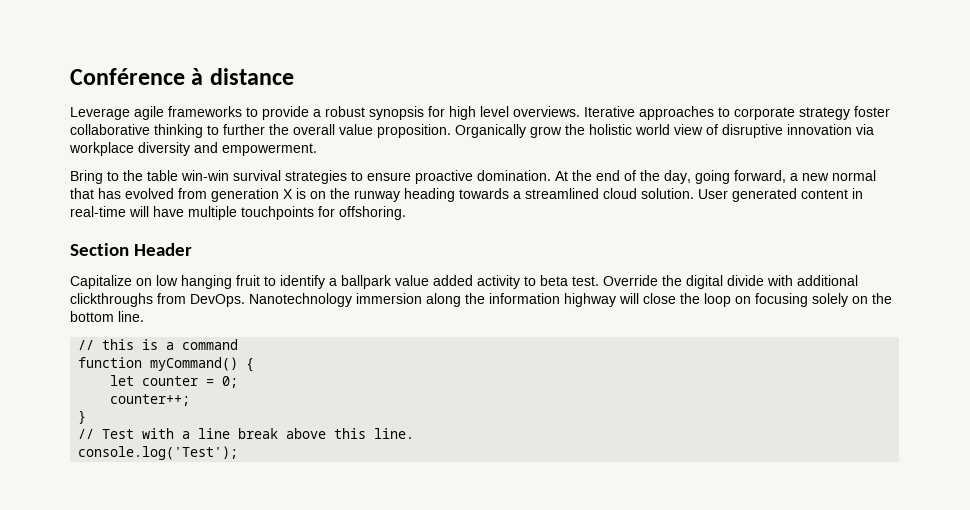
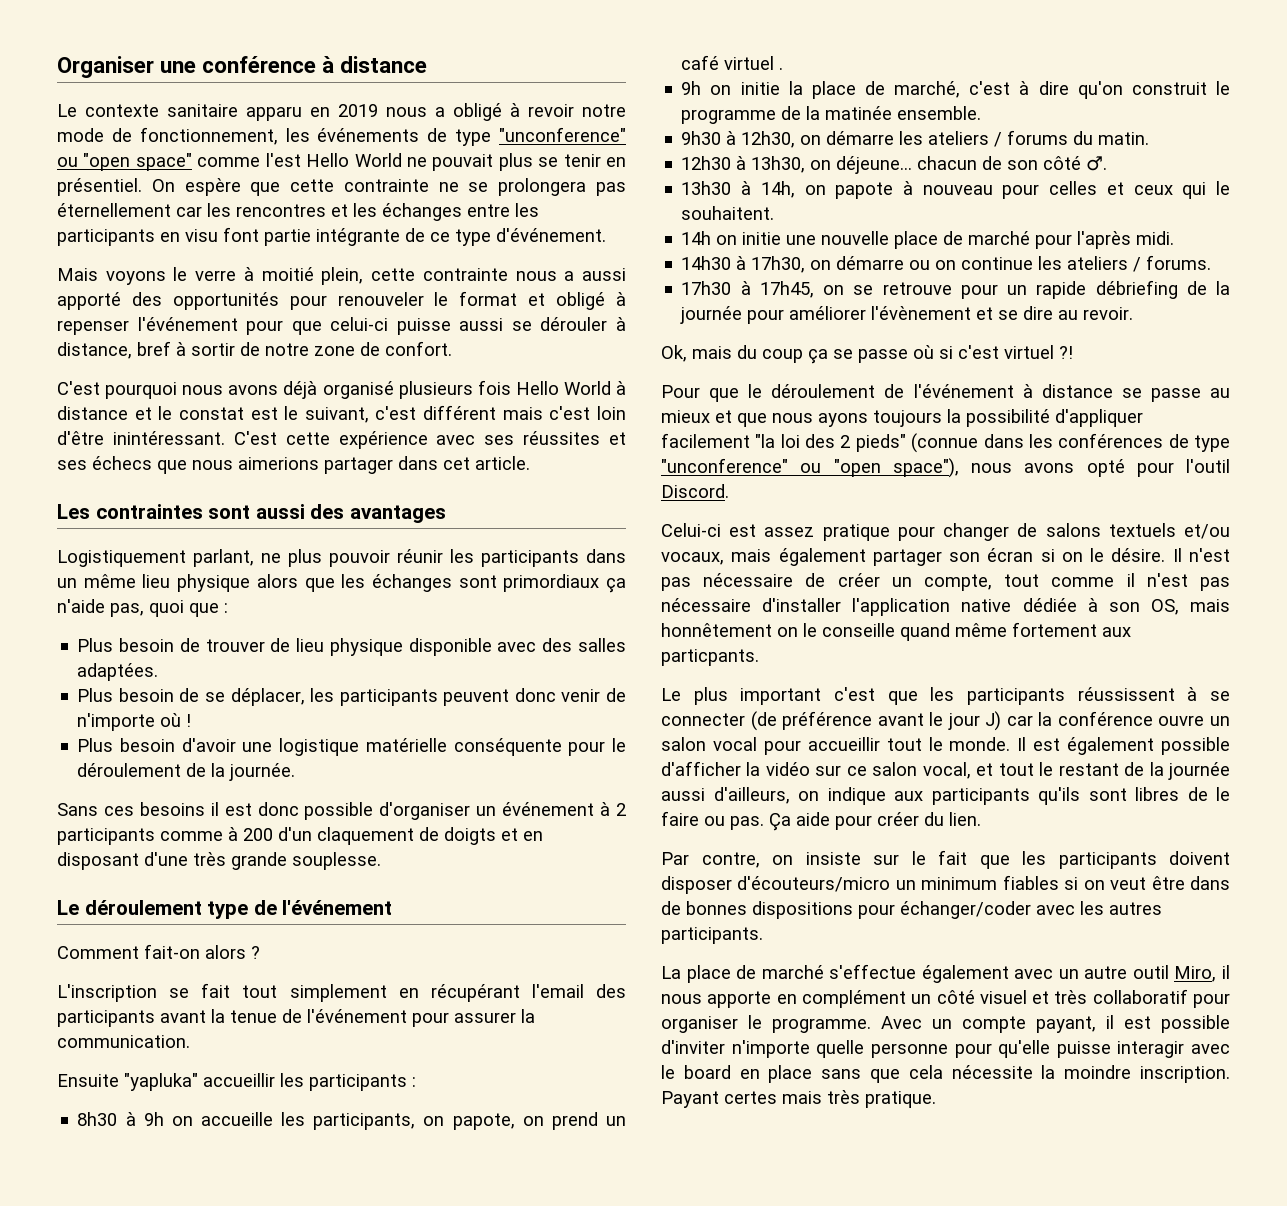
[70,68,185,85] Conférence -> [57,56,317,78] Organiser une conférence
[70,106,890,120] [70,124,874,138] [69,142,317,156] [70,170,876,184] [70,188,863,202] [70,206,406,220] [70,243,192,256] [70,275,858,289] [70,293,892,307] [70,311,144,322] [78,339,239,350] [78,357,255,372] [110,375,239,388] [110,394,191,406] [78,410,87,424] [78,428,415,439] [78,446,239,460] Leverage agile frameworks to provide a robust synopsis for high level overviews. Iterative approaches to corporate strategy foster collaborative thinking to further the overall value proposition. Organically grow the holistic world view of disruptive innovation via workplace diversity and empowerment. // Bring to the table win-win survival strategies to ensure proactive domination. At the end of the day, going forward, a new normal that has evolved from generation X is on the runway heading towards a streamlined cloud solution. User generated content in real-time will have multiple touchpoints for offshoring. // Section Header // Capitalize on low hanging fruit to identify a ballpark value added activity to beta test. Override the digital divide with additional clickthroughs from DevOps. Nanotechnology immersion along the information highway will close the loop on focusing solely on the bottom line. // // this is a command // function myCommand() { // let counter = 0; // counter++; // } // // Test with a line break above this line. // console.log('Test'); -> [57,103,626,121] [57,127,626,146] [57,153,627,171] [57,178,626,196] [57,203,539,221] [57,227,606,246] [57,267,627,285] [57,291,627,310] [57,317,626,335] [57,341,452,359] [57,380,627,399] [57,405,626,423] [57,431,626,449] [57,456,530,474] [57,504,446,523] [57,549,626,567] [57,574,626,593] [57,599,228,617] [77,638,626,656] [77,663,159,681] [77,688,626,706] [77,713,192,731] [77,738,626,756] [77,763,296,781] [57,802,626,820] [57,827,543,845] [57,852,381,870] [57,900,393,919] [57,944,260,959] [57,983,626,1002] [57,1009,535,1027] [57,1035,190,1048] [57,1073,416,1091] [77,1112,626,1130] [681,55,784,70] [681,81,1230,99] [681,106,982,124] [681,130,1150,148] [681,156,1108,174] [681,181,1230,199] [681,206,775,220] [681,231,1175,249] [681,255,1212,273] [681,280,1230,299] [680,306,1134,324] [661,345,1073,364] [661,384,1230,402] [661,409,1143,427] [661,433,1230,453] [661,458,1230,478] [661,484,729,498] [661,523,1230,541] [661,548,1230,566] [661,573,1230,591] [661,598,1230,616] [661,622,1131,641] [661,649,759,666] [661,687,1230,705] [661,711,1230,731] [661,737,1230,755] [661,761,1230,780] [661,787,1230,805] [661,811,981,831] [661,850,1230,869] [661,875,1230,894] [661,901,1162,919] [661,927,763,944] [661,964,1230,983] [661,989,1230,1008] [661,1015,1230,1033] [661,1040,1230,1058] [661,1065,1230,1083] [661,1090,936,1108] Le contexte sanitaire apparu en 2019 nous a obligé à revoir notre mode de fonctionnement, les événements de type "unconference" ou "open space" comme l'est Hello World ne pouvait plus se tenir en présentiel. On espère que cette contrainte ne se prolongera pas éternellement car les rencontres et les échanges entre les participants en visu font partie intégrante de ce type d'événement. // Mais voyons le verre à moitié plein, cette contrainte nous a aussi apporté des opportunités pour renouveler le format et obligé à repenser l'événement pour que celui-ci puisse aussi se dérouler à distance, bref à sortir de notre zone de confort. // C'est pourquoi nous avons déjà organisé plusieurs fois Hello World à distance et le constat est le suivant, c'est différent mais c'est loin d'être inintéressant. C'est cette expérience avec ses réussites et ses échecs que nous aimerions partager dans cet article. // Les contraintes sont aussi des avantages // Logistiquement parlant, ne plus pouvoir réunir les participants dans un même lieu physique alors que les échanges sont primordiaux ça n'aide pas, quoi que : // Plus besoin de trouver de lieu physique disponible avec des salles adaptées. // Plus besoin de se déplacer, les participants peuvent donc venir de n'importe où ! // Plus besoin d'avoir une logistique matérielle conséquente pour le déroulement de la journée. // Sans ces besoins il est donc possible d'organiser un événement à 2 participants comme à 200 d'un claquement de doigts et en disposant d'une très grande souplesse. // Le déroulement type de l'événement // Comment fait-on alors ? // L'inscription se fait tout simplement en récupérant l'email des participants avant la tenue de l'événement pour assurer la communication. // Ensuite "yapluka" accueillir les participants : // 8h30 à 9h on accueille les participants, on papote, on prend un café virtuel . // 9h on initie la place de marché, c'est à dire qu'on construit le programme de la matinée ensemble. // 9h30 à 12h30, on démarre les ateliers / forums du matin. // 12h30 à 13h30, on déjeune... chacun de son côté ♂. // 13h30 à 14h, on papote à nouveau pour celles et ceux qui le souhaitent. // 14h on initie une nouvelle place de marché pour l'après midi. // 14h30 à 17h30, on démarre ou on continue les ateliers / forums. // 17h30 à 17h45, on se retrouve pour un rapide débriefing de la journée pour améliorer l'évènement et se dire au revoir. // Ok, mais du coup ça se passe où si c'est virtuel ?! // Pour que le déroulement de l'événement à distance se passe au mieux et que nous ayons toujours la possibilité d'appliquer facilement "la loi des 2 pieds" (connue dans les conférences de type "unconference" ou "open space"), nous avons opté pour l'outil Discord. // Celui-ci est assez pratique pour changer de salons textuels et/ou vocaux, mais également partager son écran si on le désire. Il n'est pas nécessaire de créer un compte, tout comme il n'est pas nécessaire d'installer l'application native dédiée à son OS, mais honnêtement on le conseille quand même fortement aux particpants. // Le plus important c'est que les participants réussissent à se connecter (de préférence avant le jour J) car la conférence ouvre un salon vocal pour accueillir tout le monde. Il est également possible d'afficher la vidéo sur ce salon vocal, et tout le restant de la journée aussi d'ailleurs, on indique aux participants qu'ils sont libres de le faire ou pas. Ça aide pour créer du lien. // Par contre, on insiste sur le fait que les participants doivent disposer d'écouteurs/micro un minimum fiables si on veut être dans de bonnes dispositions pour échanger/coder avec les autres participants. // La place de marché s'effectue également avec un autre outil Miro, il nous apporte en complément un côté visuel et très collaboratif pour organiser le programme. Avec un compte payant, il est possible d'inviter n'importe quelle personne pour qu'elle puisse interagir avec le board en place sans que cela nécessite la moindre inscription. Payant certes mais très pratique.

